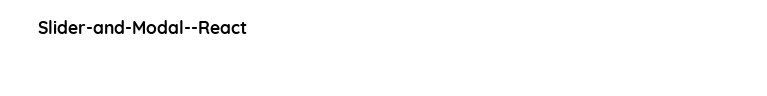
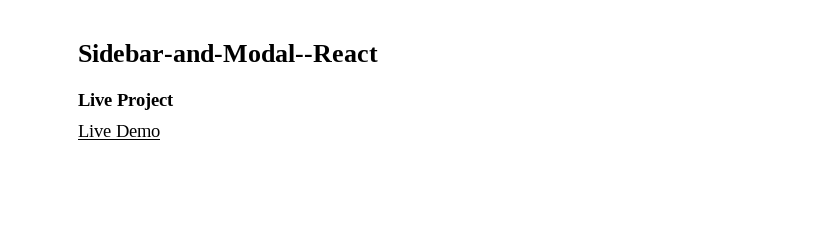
[38,20,247,34] Slider-and-Modal--React -> [78,44,378,62] [78,93,174,110] [78,125,160,137] Sidebar-and-Modal--React // Live Project // Live Demo

